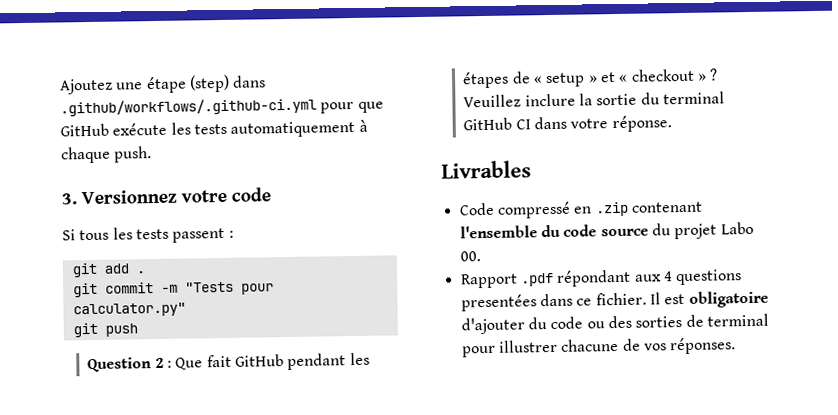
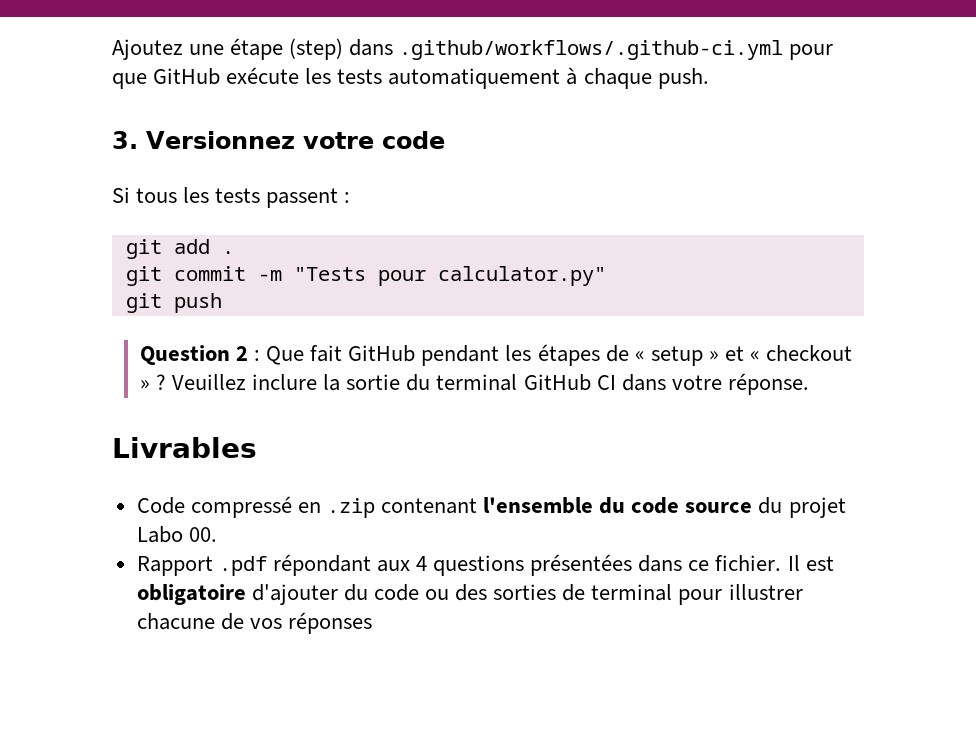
[460,294,537,312] presentées -> [530,554,633,576] présentées
[670,337,737,355] réponses. -> [287,612,372,634] réponses

